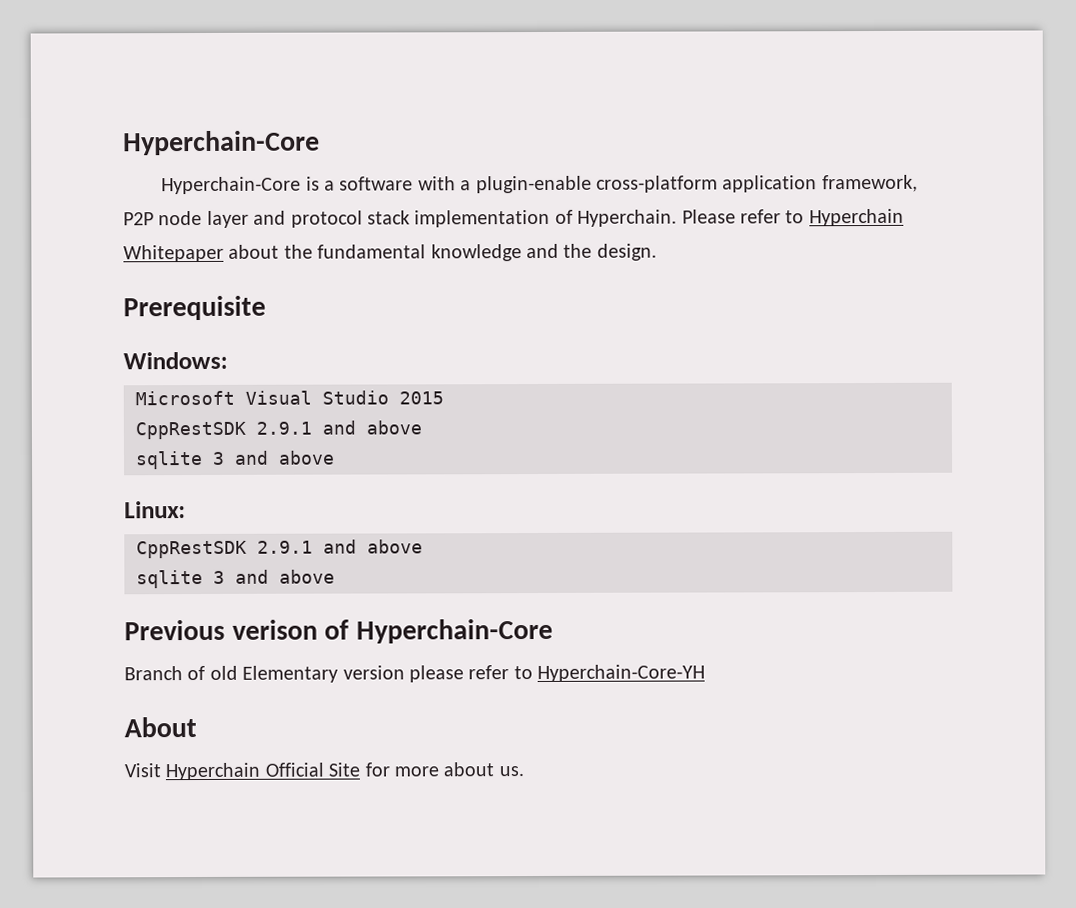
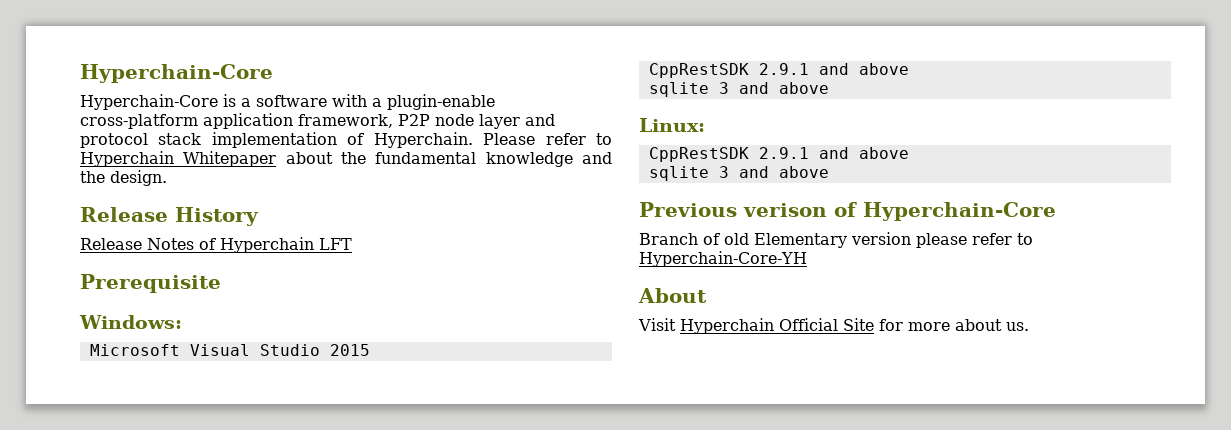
(657, 252) none -> [80,207,259,226] [80,237,352,253] // Release History // Release Notes of Hyperchain LFT

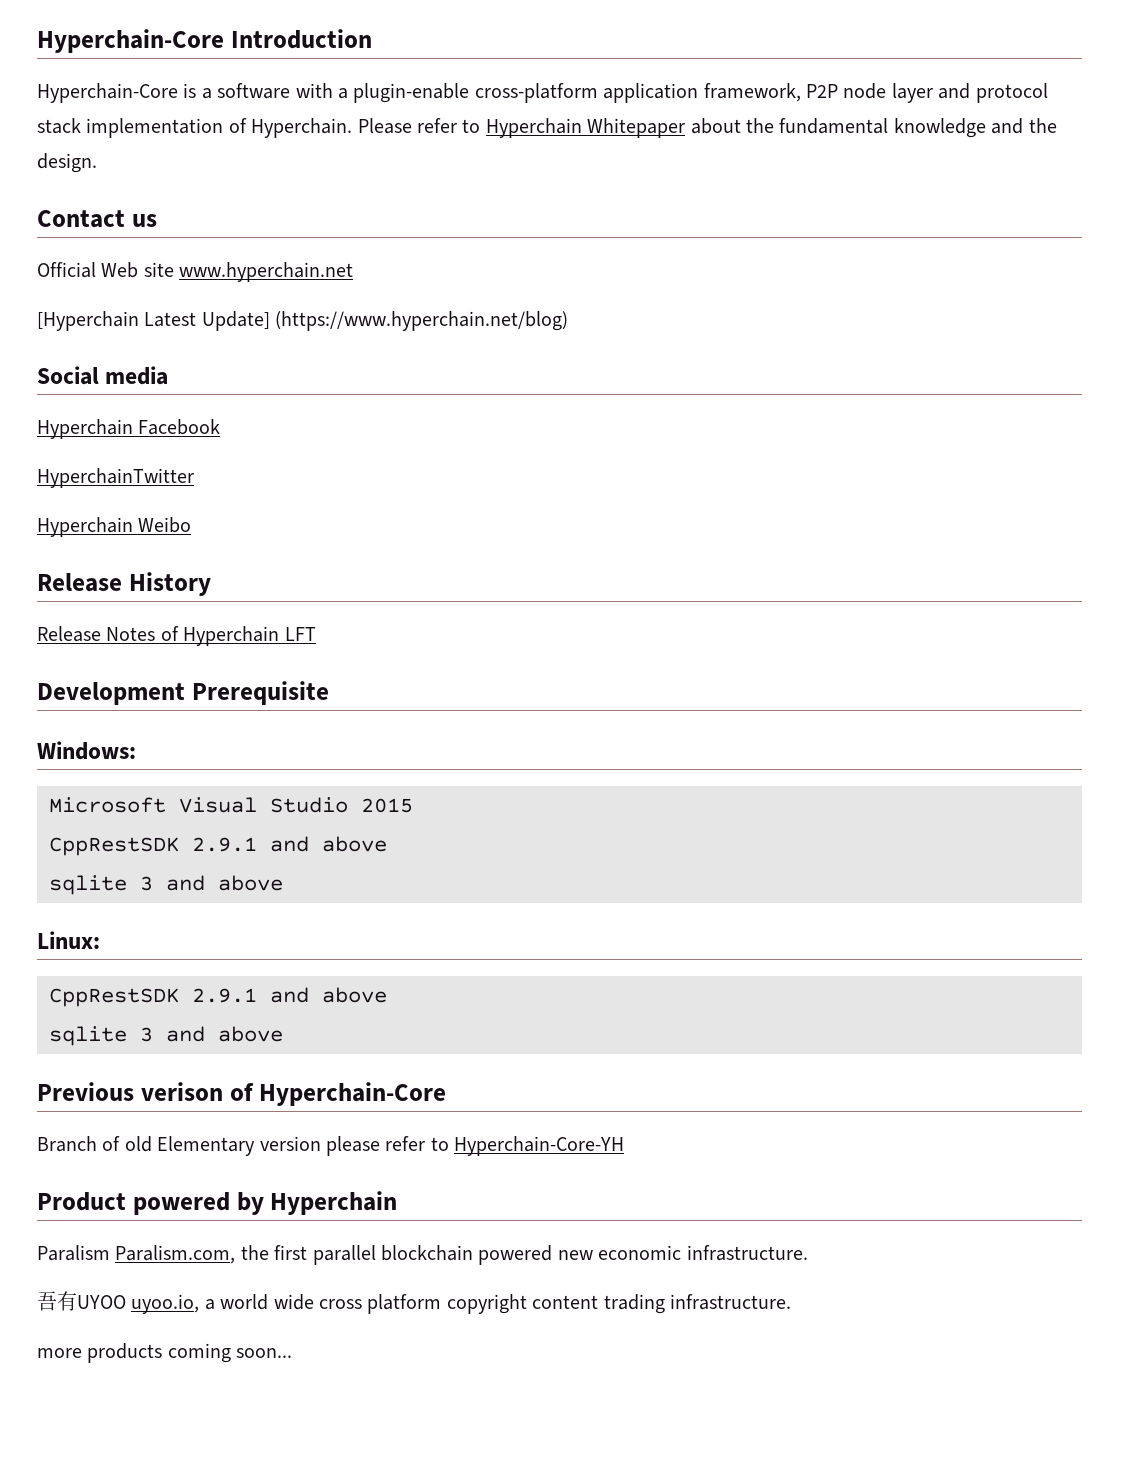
[80,64,273,83] Hyperchain-Core -> [37,29,372,53] Hyperchain-Core Introduction
(167, 178) none -> [37,210,157,228] [37,262,354,282] [37,311,569,331] [37,366,169,385] [37,419,221,439] [37,468,194,488] [37,517,192,537] // Contact us // Official Web site www.hyperchain.net // [Hyperchain Latest Update] (https://www.hyperchain.net/blog) // Social media // Hyperchain Facebook // HyperchainTwitter // Hyperchain Weibo
(352, 244) none -> [37,682,185,705] Development
[638,288,707,303] [638,318,1029,334] About // Visit Hyperchain Official Site for more about us. -> [37,1191,398,1215] [37,1245,808,1265] [37,1291,791,1314] [37,1343,293,1363] Product powered by Hyperchain // Paralism Paralism.com, the first parallel blockchain powered new economic infrastructure. // 吾有UYOO uyoo.io, a world wide cross platform copyright content trading infrastructure. // more products coming soon...

